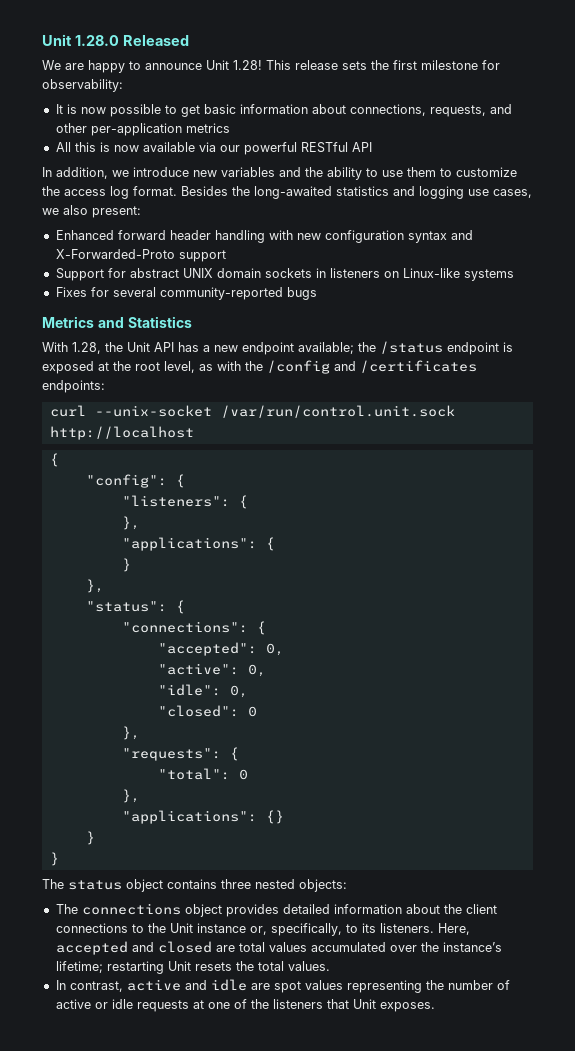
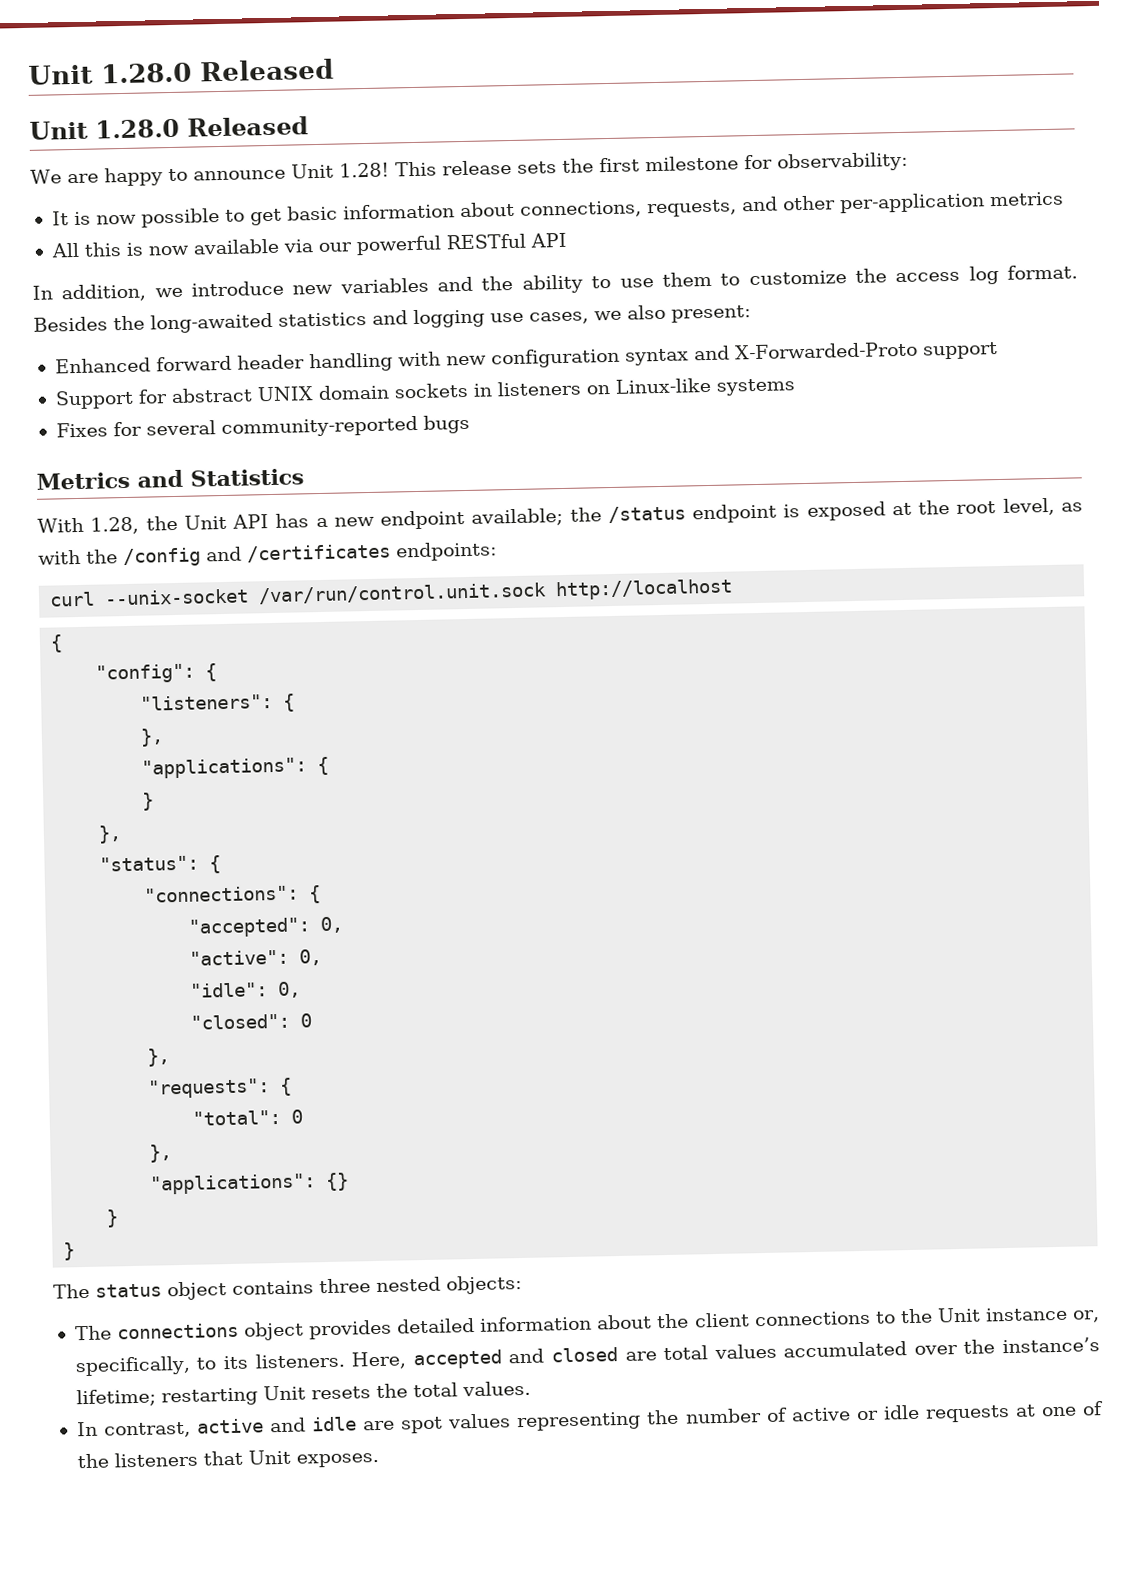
[42,34,189,46] Unit 1.28.0 Released -> [28,58,334,85] [29,116,309,140] Unit 1.28.0 Released // Unit 1.28.0 Released

